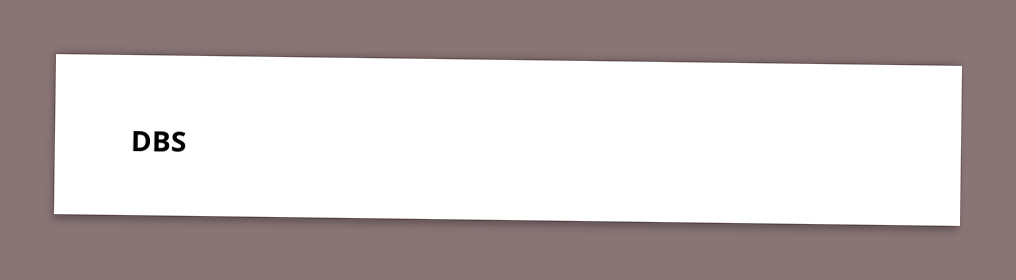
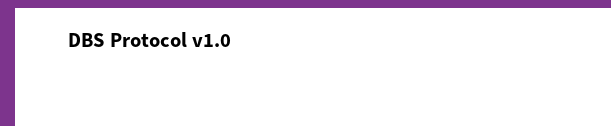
(187, 141) none -> [109,32,232,47] Protocol v1.0

